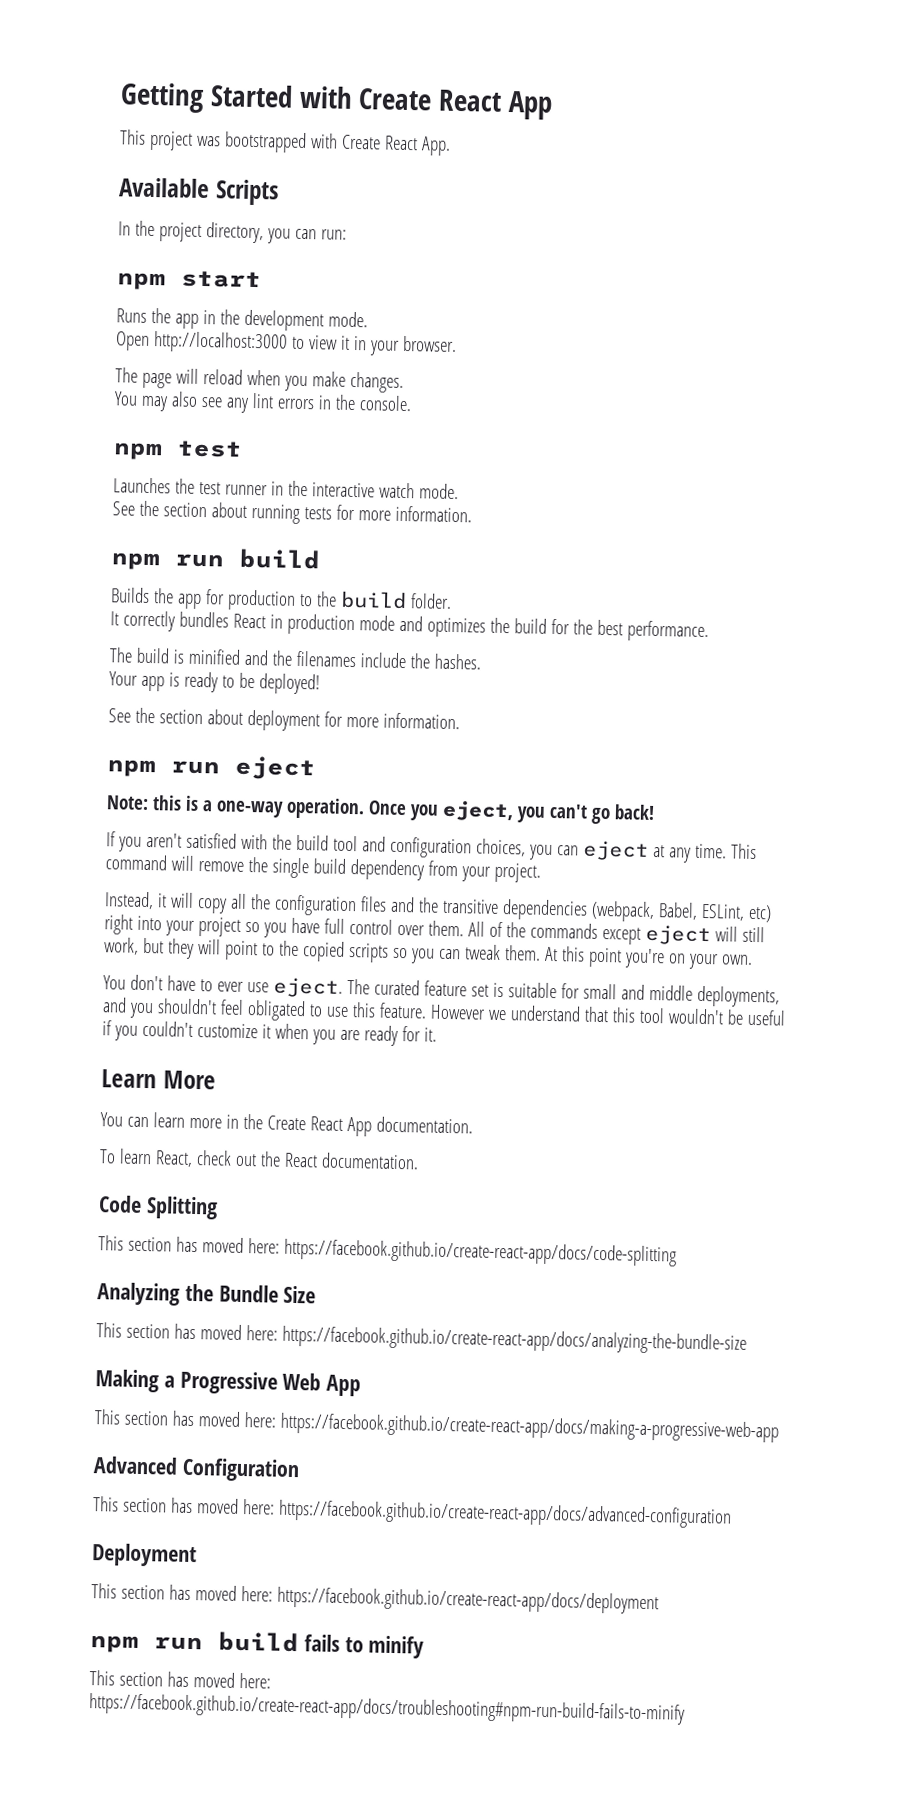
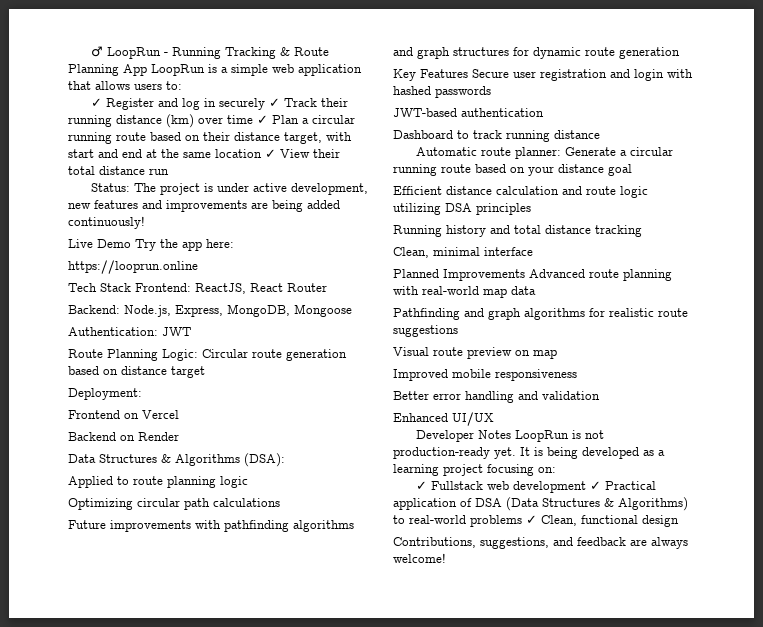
[120,82,554,120] [120,129,451,156] [118,177,279,206] [118,220,347,244] [117,270,262,291] [116,307,368,332] [115,331,457,356] [115,367,404,393] [114,391,412,413] [113,440,243,461] [113,477,459,500] [112,500,472,524] [111,548,321,571] [110,587,452,611] [110,610,709,643] [109,647,482,670] [109,671,320,695] [108,707,460,732] [107,755,316,781] [106,795,655,825] [106,831,757,863] [105,854,541,883] [104,891,772,923] [104,914,765,946] [104,937,753,970] [103,974,780,1008] [102,997,786,1026] [102,1020,437,1046] [101,1069,216,1090] [100,1112,473,1137] [99,1148,419,1170] [98,1195,218,1220] [98,1235,677,1267] [97,1282,317,1306] [96,1322,747,1355] [95,1369,362,1397] [94,1409,779,1443] [93,1456,300,1483] [93,1496,732,1529] [91,1543,197,1568] [91,1583,659,1615] [90,1631,425,1659] [89,1670,271,1689] [89,1693,685,1725] Getting Started with Create React App // This project was bootstrapped with Create React App. // Available Scripts // In the project directory, you can run: // npm start // Runs the app in the development mode. // Open http://localhost:3000 to view it in your browser. // The page will reload when you make changes. // You may also see any lint errors in the console. // npm test // Launches the test runner in the interactive watch mode. // See the section about running tests for more information. // npm run build // Builds the app for production to the build folder. // It correctly bundles React in production mode and optimizes the build for the best performance. // The build is minified and the filenames include the hashes. // Your app is ready to be deployed! // See the section about deployment for more information. // npm run eject // Note: this is a one-way operation. Once you eject, you can't go back! // If you aren't satisfied with the build tool and configuration choices, you can eject at any time. This command will remove the single build dependency from your project. // Instead, it will copy all the configuration files and the transitive dependencies (webpack, Babel, ESLint, etc) right into your project so you have full control over them. All of the commands except eject will still work, but they will point to the copied scripts so you can tweak them. At this point you're on your own. // You don't have to ever use eject. The curated feature set is suitable for small and middle deployments, and you shouldn't feel obligated to use this feature. However we understand that this tool wouldn't be useful if you couldn't customize it when you are ready for it. // Learn More // You can learn more in the Create React App documentation. // To learn React, check out the React documentation. // Code Splitting // This section has moved here: https://facebook.github.io/create-react-app/docs/code-splitting // Analyzing the Bundle Size // This section has moved here: https://facebook.github.io/create-react-app/docs/analyzing-the-bundle-size // Making a Progressive Web App // This section has moved here: https://facebook.github.io/create-react-app/docs/making-a-progressive-web-app // Advanced Configuration // This section has moved here: https://facebook.github.io/create-react-app/docs/advanced-configuration // Deployment // This section has moved here: https://facebook.github.io/create-react-app/docs/deployment // npm run build fails to minify // This section has moved here: https://facebook.github.io/create-react-app/docs/troubleshooting#npm-run-build-fails-to-minify -> [91,46,330,59] [68,64,362,76] [68,81,182,90] [91,98,349,110] [68,114,355,128] [68,132,352,144] [68,149,340,158] [68,166,169,175] [91,183,369,195] [68,200,340,212] [68,216,145,229] [68,239,234,251] [68,260,198,274] [68,283,327,294] [68,304,352,317] [68,327,191,336] [68,349,347,361] [68,366,205,378] [68,388,142,400] [68,410,179,419] [68,432,179,441] [68,453,285,467] [68,476,248,488] [68,498,280,510] [68,520,354,532] [393,47,680,59] [393,69,693,81] [393,86,491,98] [393,108,544,117] [393,130,600,142] [416,147,674,159] [393,164,632,176] [393,186,648,198] [393,203,531,215] [393,225,642,237] [393,247,533,258] [393,269,672,281] [393,286,536,298] [393,308,688,320] [393,325,458,337] [393,347,557,359] [393,369,577,381] [393,391,600,403] [393,412,494,426] [416,430,605,442] [393,447,665,459] [393,464,556,476] [416,481,657,493] [393,497,688,511] [393,515,679,527] [393,537,688,549] [393,553,446,563] ♂ LoopRun - Running Tracking & Route Planning App LoopRun is a simple web application that allows users to: // ✓ Register and log in securely ✓ Track their running distance (km) over time ✓ Plan a circular running route based on their distance target, with start and end at the same location ✓ View their total distance run // Status: The project is under active development, new features and improvements are being added continuously! // Live Demo Try the app here: // https://looprun.online // Tech Stack Frontend: ReactJS, React Router // Backend: Node.js, Express, MongoDB, Mongoose // Authentication: JWT // Route Planning Logic: Circular route generation based on distance target // Deployment: // Frontend on Vercel // Backend on Render // Data Structures & Algorithms (DSA): // Applied to route planning logic // Optimizing circular path calculations // Future improvements with pathfinding algorithms and graph structures for dynamic route generation // Key Features Secure user registration and login with hashed passwords // JWT-based authentication // Dashboard to track running distance // Automatic route planner: Generate a circular running route based on your distance goal // Efficient distance calculation and route logic utilizing DSA principles // Running history and total distance tracking // Clean, minimal interface // Planned Improvements Advanced route planning with real-world map data // Pathfinding and graph algorithms for realistic route suggestions // Visual route preview on map // Improved mobile responsiveness // Better error handling and validation // Enhanced UI/UX // Developer Notes LoopRun is not production-ready yet. It is being developed as a learning project focusing on: // ✓ Fullstack web development ✓ Practical application of DSA (Data Structures & Algorithms) to real-world problems ✓ Clean, functional design // Contributions, suggestions, and feedback are always welcome!

